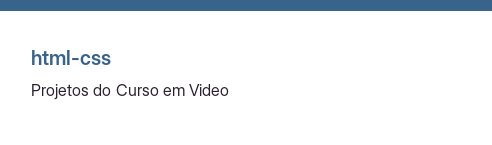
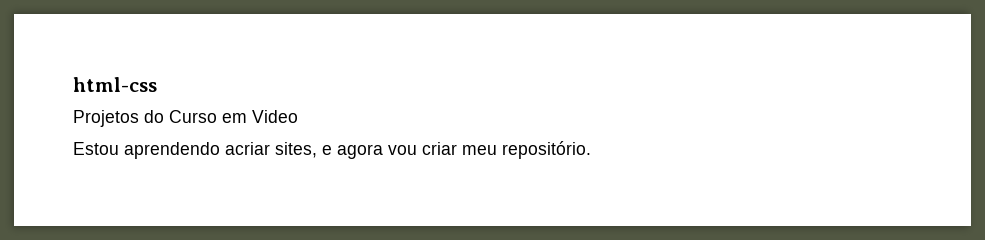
(230, 90) none -> [73,141,591,159] // Estou aprendendo acriar sites, e agora vou criar meu repositório.

